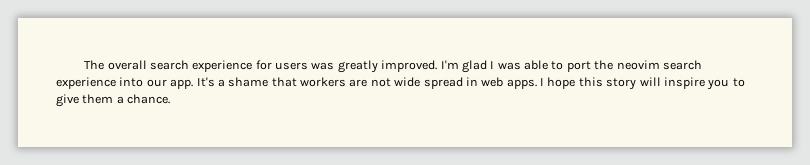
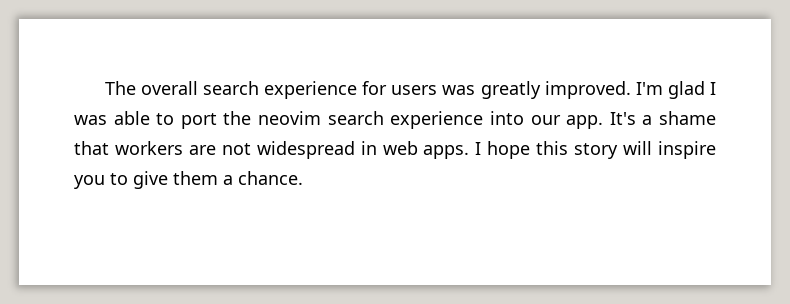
[394,77,463,89] wide spread -> [256,141,355,159] widespread

